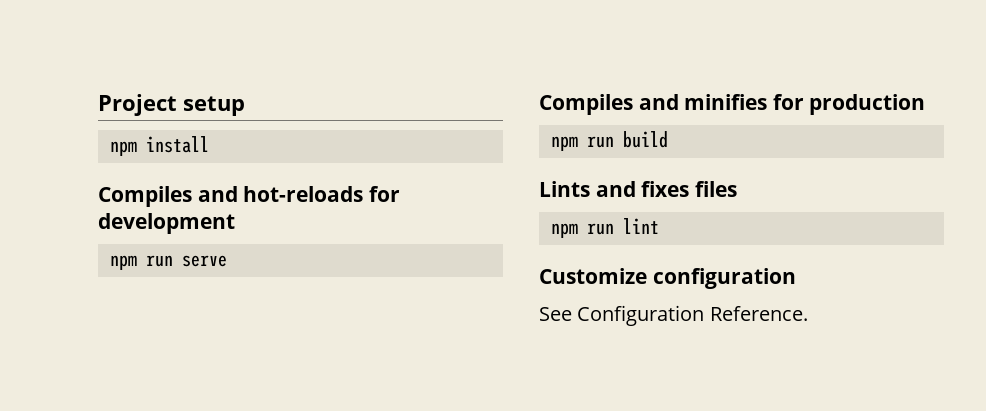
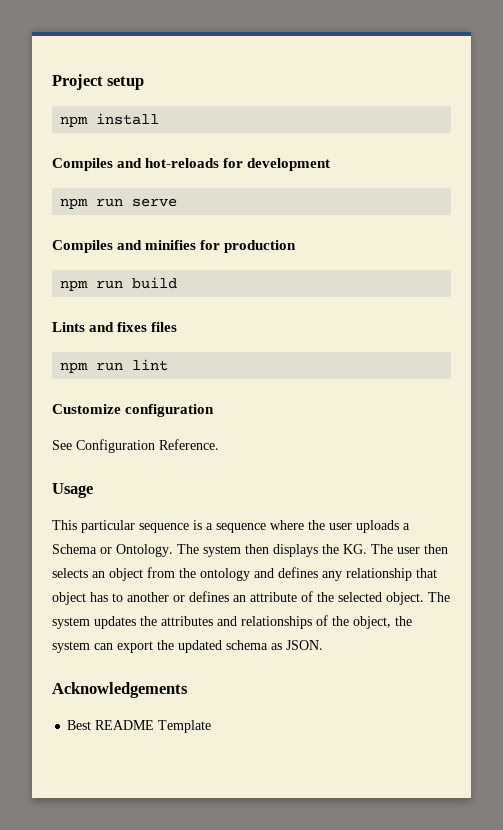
(808, 313) none -> [52,483,93,498] [52,520,410,533] [52,544,448,557] [52,567,437,581] [52,591,450,605] [52,615,412,629] [52,640,323,653] [52,682,188,698] [67,720,212,733] // Usage // This particular sequence is a sequence where the user uploads a Schema or Ontology. The system then displays the KG. The user then selects an object from the ontology and defines any relationship that object has to another or defines an attribute of the selected object. The system updates the attributes and relationships of the object, the system can export the updated schema as JSON. // Acknowledgements // Best README Template

